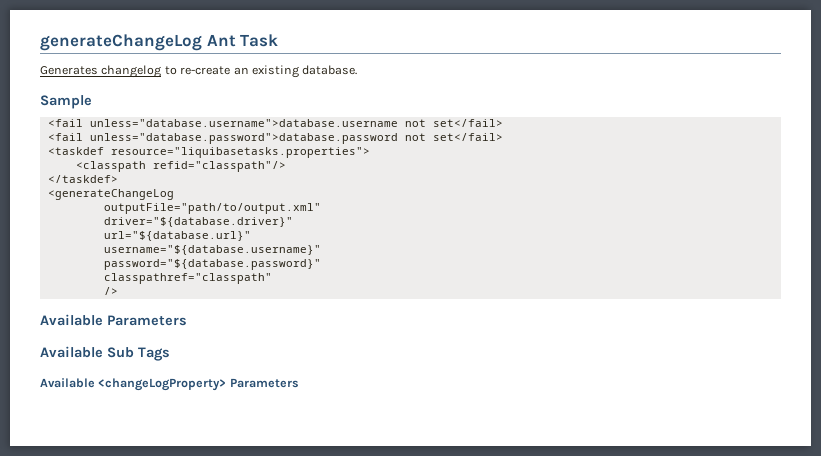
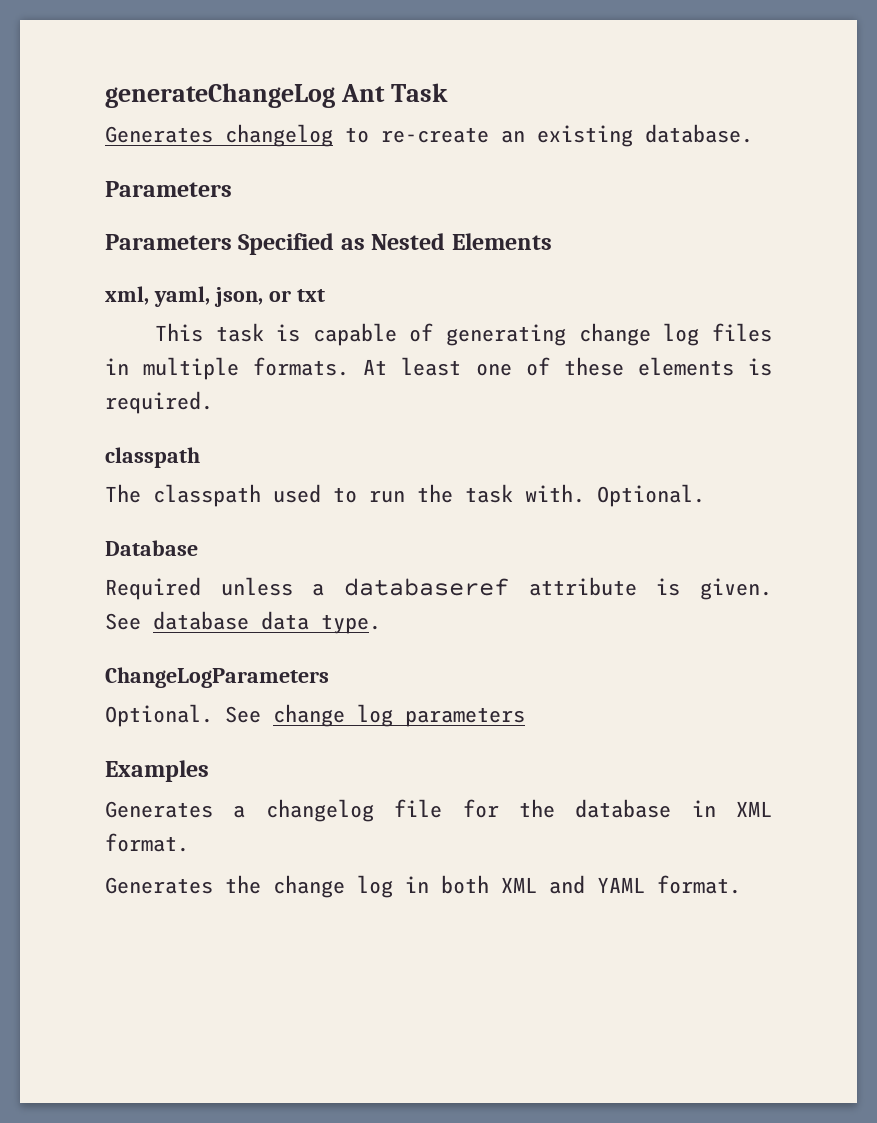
[40,95,92,109] [47,119,503,127] [47,133,503,144] [47,147,370,158] [75,161,286,172] [47,175,118,183] [47,189,174,200] [103,203,321,214] [103,217,293,227] [103,231,251,241] [103,245,321,255] [103,259,321,270] [103,273,272,284] [103,287,118,295] [40,314,187,326] [40,346,170,361] [40,378,299,391] Sample // <fail unless="database.username">database.username not set</fail> // <fail unless="database.password">database.password not set</fail> // <taskdef resource="liquibasetasks.properties"> // <classpath refid="classpath"/> // </taskdef> // <generateChangeLog // outputFile="path/to/output.xml" // driver="${database.driver}" // url="${database.url}" // username="${database.username}" // password="${database.password}" // classpathref="classpath" // /> // Available Parameters // Available Sub Tags // Available <changeLogProperty> Parameters -> [105,181,232,197] [105,233,552,255] [105,286,325,307] [154,323,772,346] [105,357,772,380] [105,391,213,414] [105,447,200,468] [105,484,705,507] [105,540,198,556] [105,577,772,600] [105,611,381,634] [105,667,329,688] [105,704,525,727] [105,760,209,782] [105,799,772,822] [105,833,189,852] [105,875,741,898] Parameters // Parameters Specified as Nested Elements // xml, yaml, json, or txt // This task is capable of generating change log files in multiple formats. At least one of these elements is required. // classpath // The classpath used to run the task with. Optional. // Database // Required unless a databaseref attribute is given. See database data type. // ChangeLogParameters // Optional. See change log parameters // Examples // Generates a changelog file for the database in XML format. // Generates the change log in both XML and YAML format.

